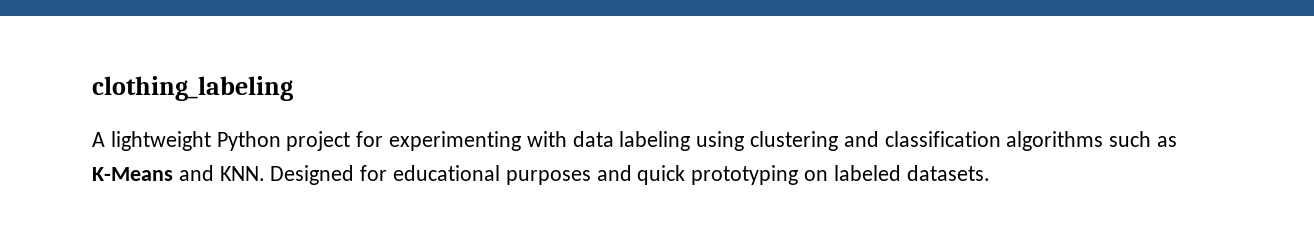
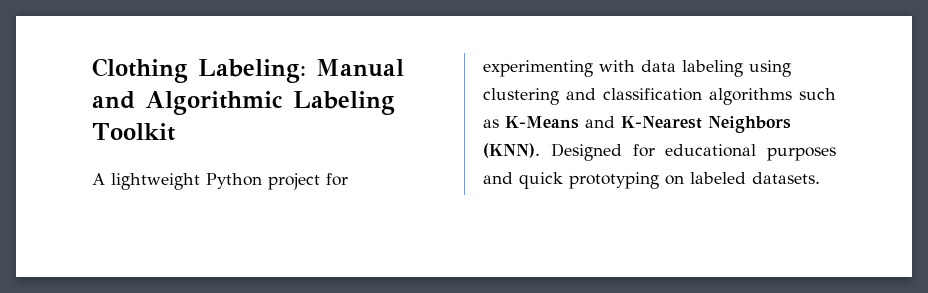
[92,76,293,101] clothing_labeling -> [92,58,404,83] [92,91,395,115] [92,123,175,141] Clothing Labeling: Manual and Algorithmic Labeling Toolkit
[219,166,265,181] KNN. -> [621,116,791,133] [483,143,540,158] K-Nearest Neighbors (KNN).

